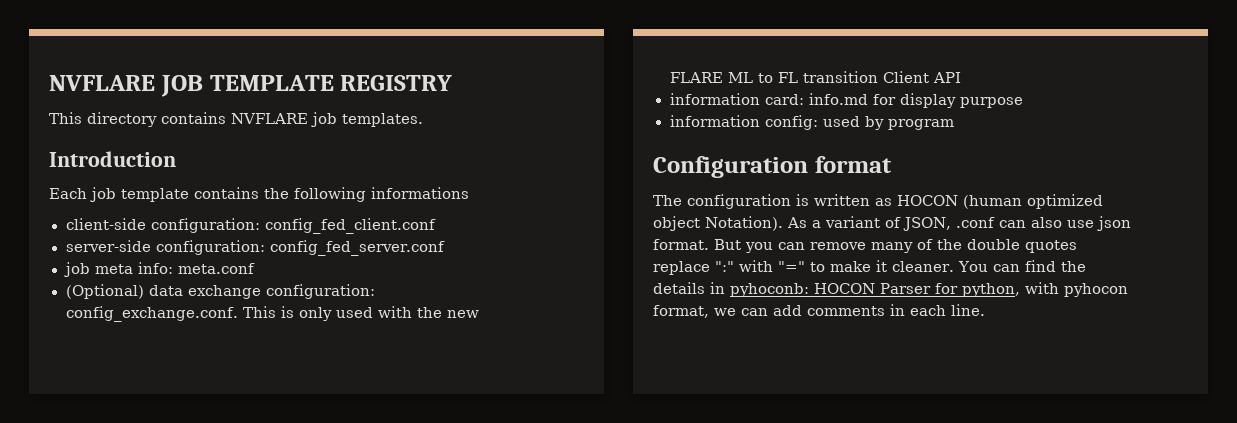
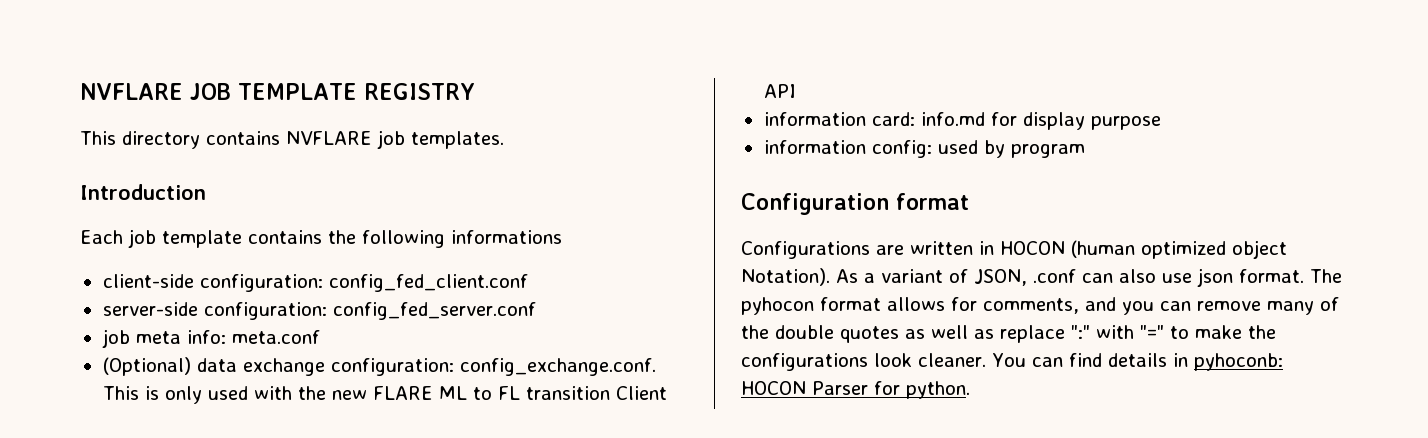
[653,194,892,209] The configuration is written as -> [741,241,994,259] Configurations are written in
[714,239,741,250] But -> [1310,269,1342,283] [741,297,1116,315] The pyhocon format allows for comments, and
(1077, 246) none -> [905,325,994,339] as well as
[876,260,887,272] it -> [1248,325,1276,339] [741,353,912,371] the configurations look
[1060,261,1086,272] the -> (1102, 360) none
[962,282,1128,297] [653,304,985,318] python, with pyhocon format, we can add comments in each line. -> [906,381,970,399] python.

